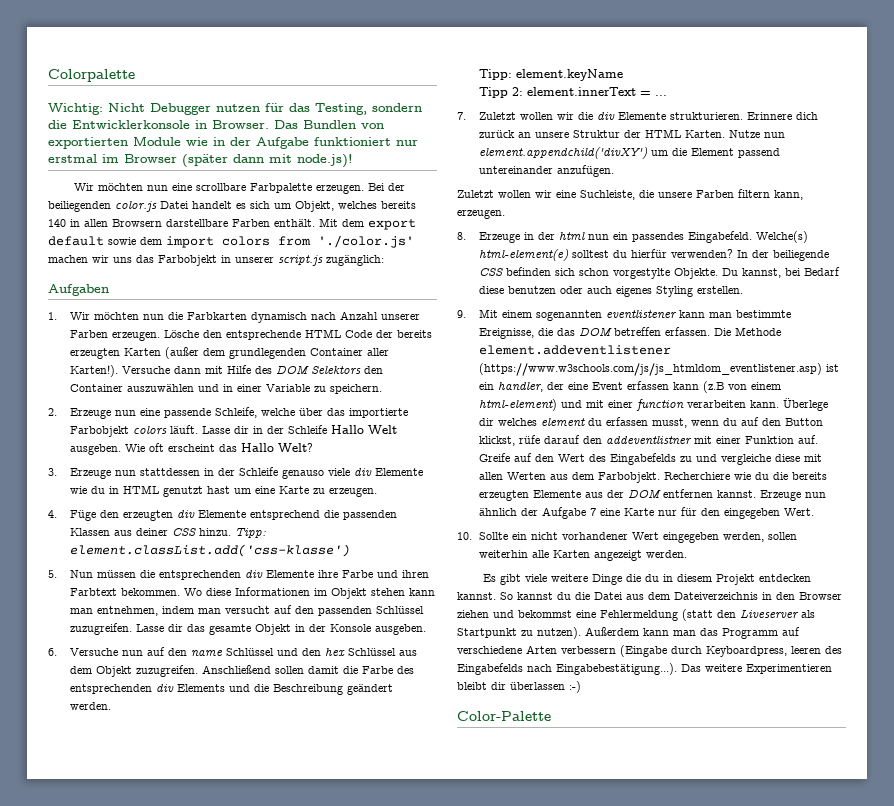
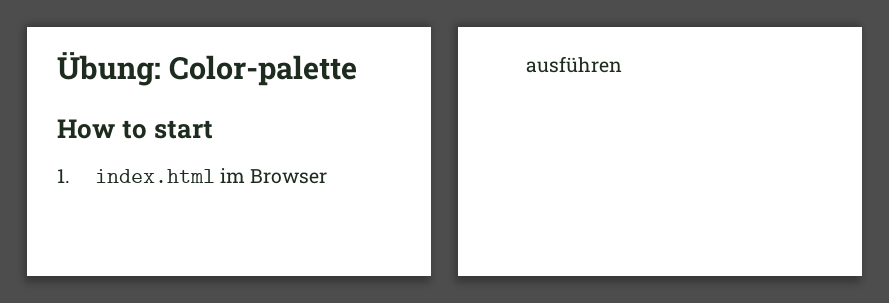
[48,69,135,82] [48,103,422,115] [48,120,384,129] [48,136,418,149] [48,154,353,168] [73,183,405,194] [48,201,416,212] [48,218,416,230] [48,235,414,248] [48,255,384,266] [48,284,109,296] [48,311,420,323] [69,329,432,341] [69,347,389,359] [69,365,383,377] [69,384,382,394] [48,407,408,419] [69,425,397,437] [69,443,313,455] [48,467,423,479] [69,485,377,497] [48,510,397,521] [69,528,266,538] [69,544,350,557] [48,570,429,580] [69,587,435,599] [69,605,424,616] [69,623,426,635] [48,647,417,657] [69,665,414,677] [69,684,393,695] [69,702,111,710] [478,69,623,81] [478,87,667,98] [457,112,818,120] [478,129,785,138] [478,147,780,159] [478,165,614,177] [457,189,803,200] [457,209,505,219] [457,231,808,243] [478,249,829,261] [478,267,840,279] [478,286,743,297] [457,309,791,321] [478,327,781,339] [478,345,671,355] [478,363,839,376] [478,381,781,393] [478,398,828,411] [478,417,823,428] [478,435,818,446] [478,453,822,465] [478,472,827,483] [478,489,826,501] [478,507,814,519] [457,532,797,543] [478,550,687,561] [482,574,811,585] [457,592,842,600] [457,609,815,621] [457,627,800,639] [457,645,842,657] [457,663,832,675] [457,681,581,693] [457,711,551,721] Colorpalette // Wichtig: Nicht Debugger nutzen für das Testing, sondern die Entwicklerkonsole in Browser. Das Bundlen von exportierten Module wie in der Aufgabe funktioniert nur erstmal im Browser (später dann mit node.js)! // Wir möchten nun eine scrollbare Farbpalette erzeugen. Bei der beiliegenden color.js Datei handelt es sich um Objekt, welches bereits 140 in allen Browsern darstellbare Farben enthält. Mit dem export default sowie dem import colors from './color.js' machen wir uns das Farbobjekt in unserer script.js zugänglich: // Aufgaben // 1. Wir möchten nun die Farbkarten dynamisch nach Anzahl unserer Farben erzeugen. Lösche den entsprechende HTML Code der bereits erzeugten Karten (außer dem grundlegenden Container aller Karten!). Versuche dann mit Hilfe des DOM Selektors den Container auszuwählen und in einer Variable zu speichern. // 2. Erzeuge nun eine passende Schleife, welche über das importierte Farbobjekt colors läuft. Lasse dir in der Schleife Hallo Welt ausgeben. Wie oft erscheint das Hallo Welt? // 3. Erzeuge nun stattdessen in der Schleife genauso viele div Elemente wie du in HTML genutzt hast um eine Karte zu erzeugen. // 4. Füge den erzeugten div Elemente entsprechend die passenden Klassen aus deiner CSS hinzu. Tipp: element.classList.add('css-klasse') // 5. Nun müssen die entsprechenden div Elemente ihre Farbe und ihren Farbtext bekommen. Wo diese Informationen im Objekt stehen kann man entnehmen, indem man versucht auf den passenden Schlüssel zuzugreifen. Lasse dir das gesamte Objekt in der Konsole ausgeben. // 6. Versuche nun auf den name Schlüssel und den hex Schlüssel aus dem Objekt zuzugreifen. Anschließend sollen damit die Farbe des entsprechenden div Elements und die Beschreibung geändert werden. // Tipp: element.keyName // Tipp 2: element.innerText = ... // 7. Zuletzt wollen wir die div Elemente strukturieren. Erinnere dich zurück an unsere Struktur der HTML Karten. Nutze nun element.appendchild('divXY') um die Element passend untereinander anzufügen. // Zuletzt wollen wir eine Suchleiste, die unsere Farben filtern kann, erzeugen. // 8. Erzeuge in der html nun ein passendes Eingabefeld. Welche(s) html-element(e) solltest du hierfür verwenden? In der beiliegende CSS befinden sich schon vorgestylte Objekte. Du kannst, bei Bedarf diese benutzen oder auch eigenes Styling erstellen. // 9. Mit einem sogenannten eventlistener kann man bestimmte Ereignisse, die das DOM betreffen erfassen. Die Methode element.addeventlistener (https://www.w3schools.com/js/js_htmldom_eventlistener.asp) ist ein handler, der eine Event erfassen kann (z.B von einem html-element) und mit einer function verarbeiten kann. Überlege dir welches element du erfassen musst, wenn du auf den Button klickst, rüfe darauf den addeventlistner mit einer Funktion auf. Greife auf den Wert des Eingabefelds zu und vergleiche diese mit allen Werten aus dem Farbobjekt. Recherchiere wie du die bereits erzeugten Elemente aus der DOM entfernen kannst. Erzeuge nun ähnlich der Aufgabe 7 eine Karte nur für den eingegeben Wert. // 10. Sollte ein nicht vorhandener Wert eingegeben werden, sollen weiterhin alle Karten angezeigt werden. // Es gibt viele weitere Dinge die du in diesem Projekt entdecken kannst. So kannst du die Datei aus dem Dateiverzeichnis in den Browser ziehen und bekommst eine Fehlermeldung (statt den Liveserver als Startpunkt zu nutzen). Außerdem kann man das Programm auf verschiedene Arten verbessern (Eingabe durch Keyboardpress, leeren des Eingabefelds nach Eingabebestätigung...). Das weitere Experimentieren bleibt dir überlassen :-) // Color-Palette -> [57,52,358,86] [57,119,214,139] [57,168,328,184] [525,56,622,73] Übung: Color-palette // How to start // 1. index.html im Browser ausführen

